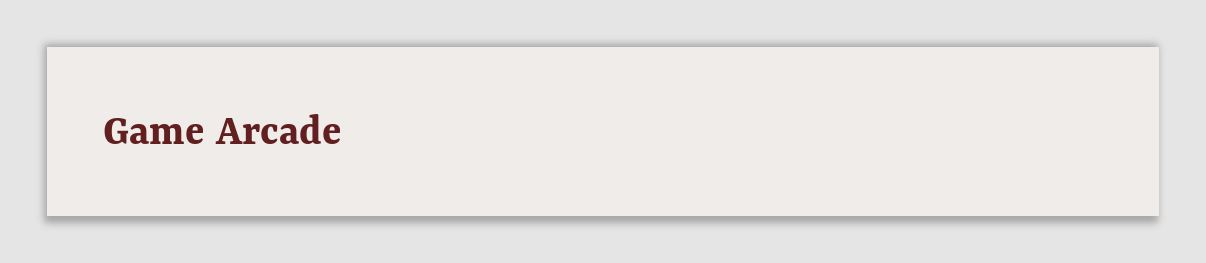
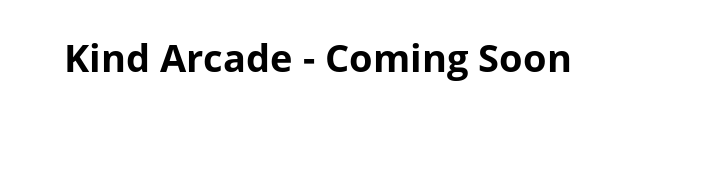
[103,114,342,144] Game Arcade -> [64,43,573,81] Kind Arcade - Coming Soon

